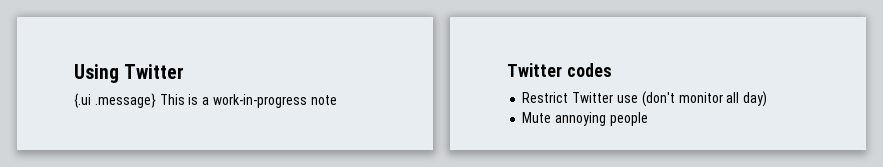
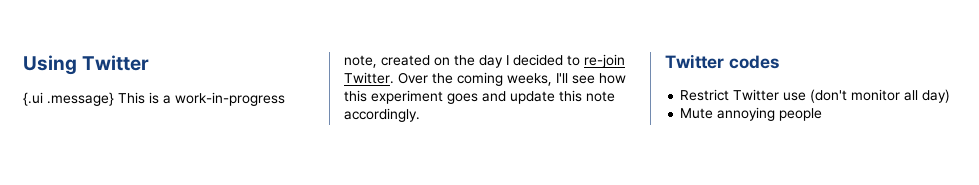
(307, 101) none -> [344,54,625,68] [344,72,626,86] [344,90,582,104] note, created on the day I decided to re-join Twitter. Over the coming weeks, I'll see how this experiment goes and update this
(337, 100) none -> [344,108,420,122] accordingly.

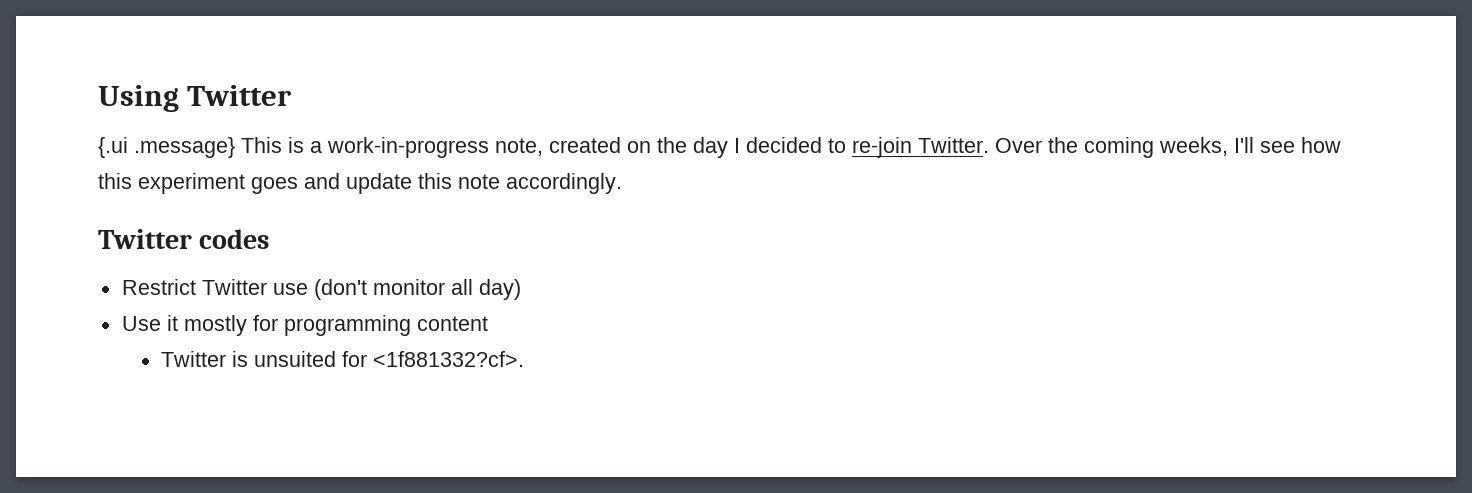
[680,107,823,121] Mute annoying people -> [121,315,488,336] [161,351,525,367] Use it mostly for programming content // Twitter is unsuited for <1f881332?cf>.

